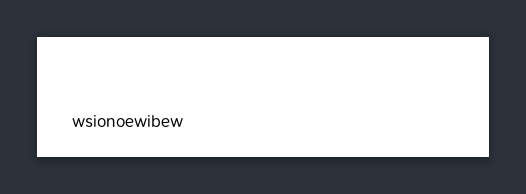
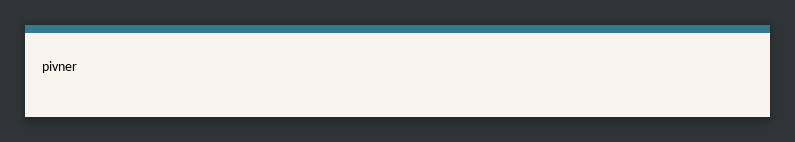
[72,115,183,128] wsionoewibew -> [42,61,77,73] pivner

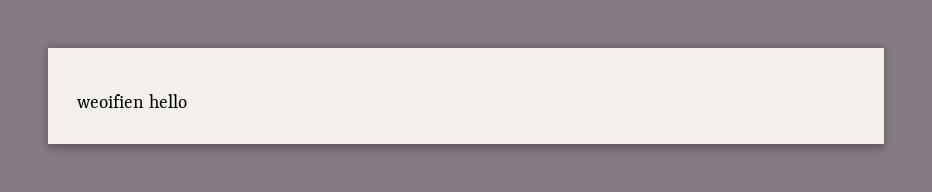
[42,61,77,73] pivner -> [77,94,188,108] weoifien hello

